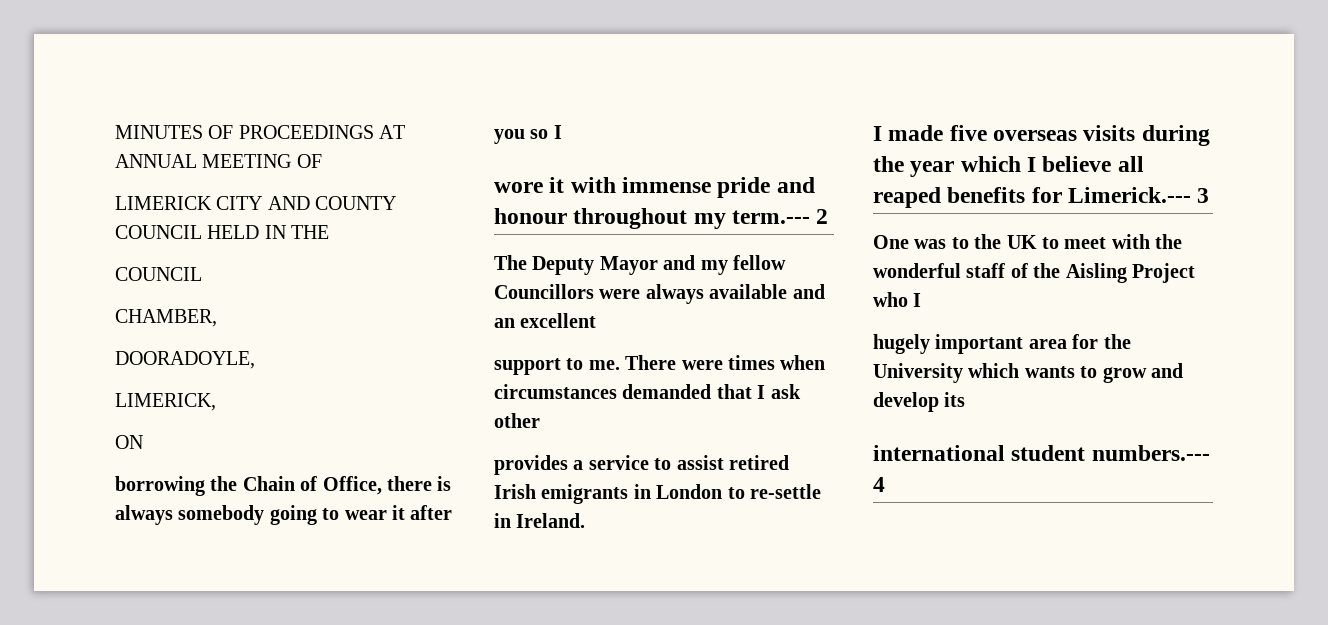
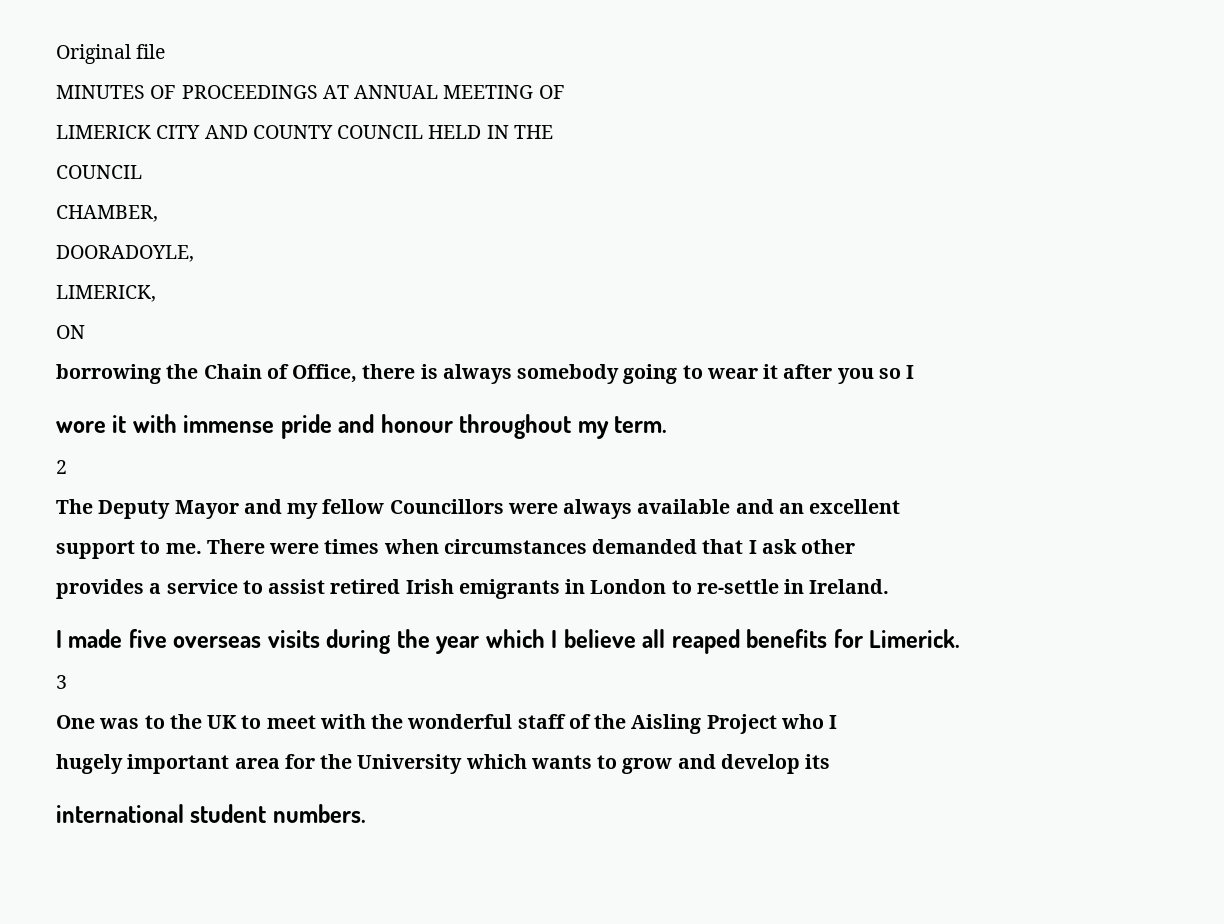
(115, 132) none -> [56,44,166,64] Original file //
[732,210,811,224] term.--- -> [614,416,668,433] term. //
[1068,187,1192,203] Limerick.--- -> [869,629,961,648] Limerick. //
[1091,445,1210,461] [873,477,885,492] numbers.--- 4 -> [272,804,366,823] numbers.

